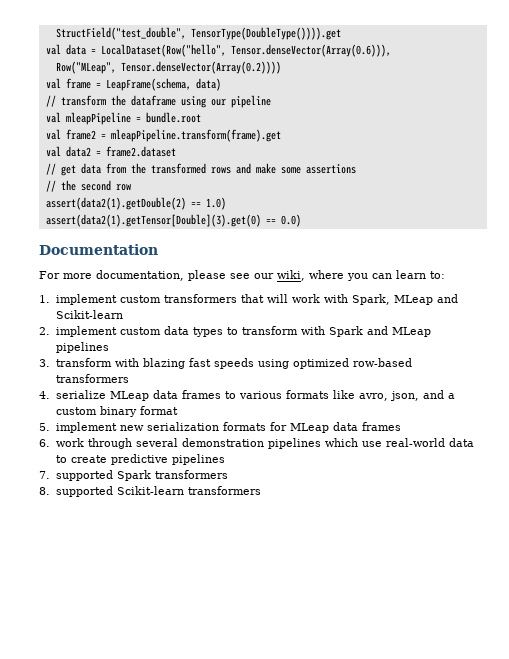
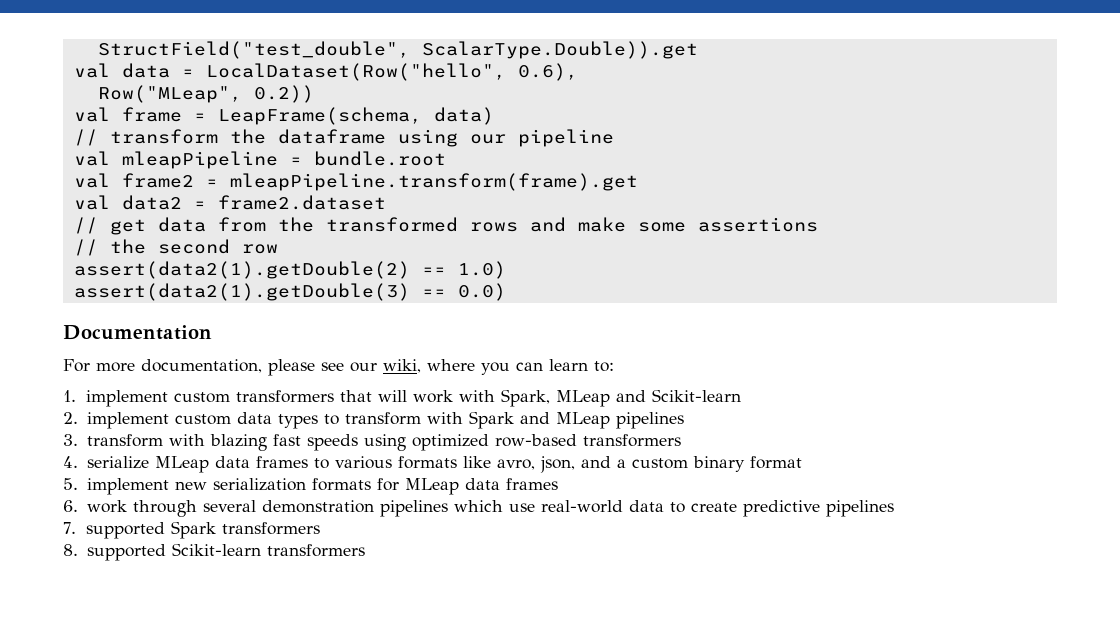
[190,27,341,40] TensorType(DoubleType()))).get -> [421,41,698,59] ScalarType.Double)).get
[230,44,391,57] Tensor.denseVector(Array(0.6))), -> [517,63,578,81] 0.6),
[120,61,281,74] Tensor.denseVector(Array(0.2)))) -> [253,85,314,103] 0.2))
[45,214,261,227] assert(data2(1).getTensor[Double](3).get(0) -> [73,283,410,301] assert(data2(1).getDouble(3)

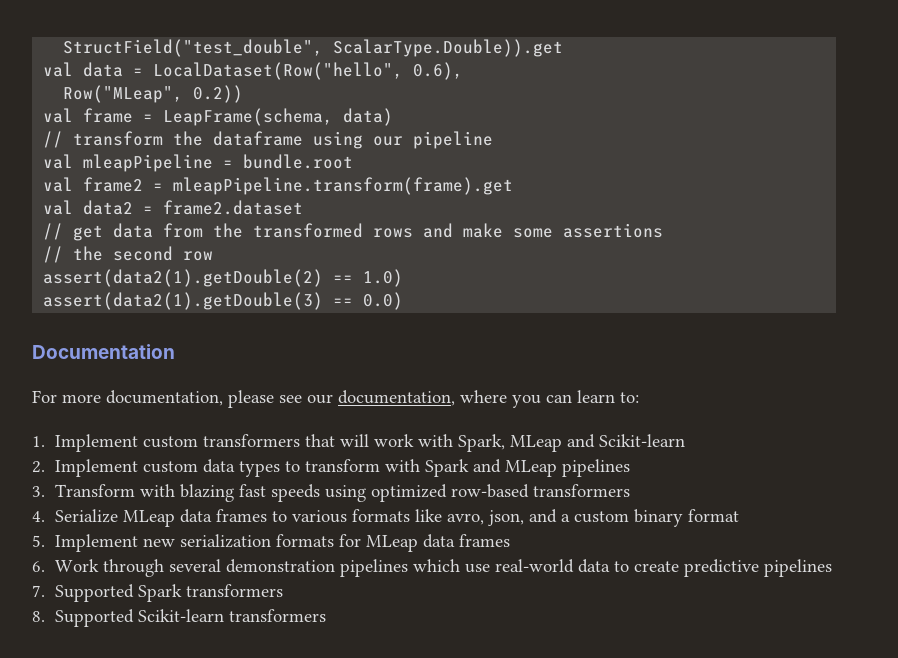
[383,359,421,373] wiki, -> [338,390,455,406] documentation,
[85,390,168,407] implement -> [54,434,138,452] Implement
[86,412,169,429] implement -> [54,459,138,477] Implement
[86,434,163,447] transform -> [54,484,135,497] Transform
[86,456,149,469] serialize -> [54,509,118,523] Serialize
[86,478,169,495] implement -> [54,534,138,552] Implement
[86,500,127,513] work -> [54,559,99,572] Work
[85,522,165,539] supported -> [54,584,134,602] Supported
[86,544,166,561] supported -> [54,609,134,627] Supported

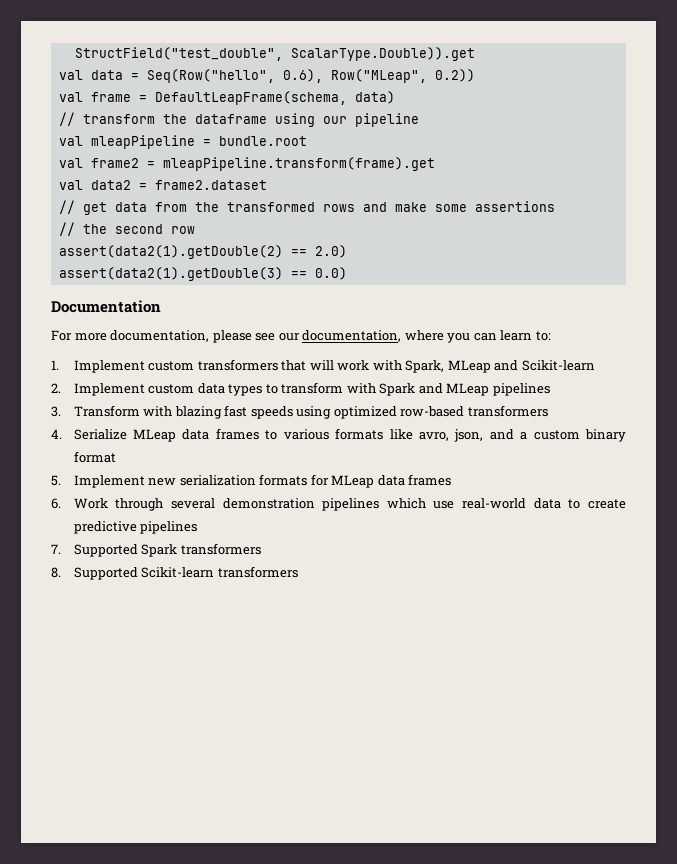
[153,62,404,80] LocalDataset(Row("hello", -> [146,69,275,83] Seq(Row("hello",
(464, 71) // -> (323, 76) none
[163,108,334,126] LeapFrame(schema, -> [154,91,347,105] DefaultLeapFrame(schema,
[363,269,404,287] 1.0) -> [314,245,347,258] 2.0)

